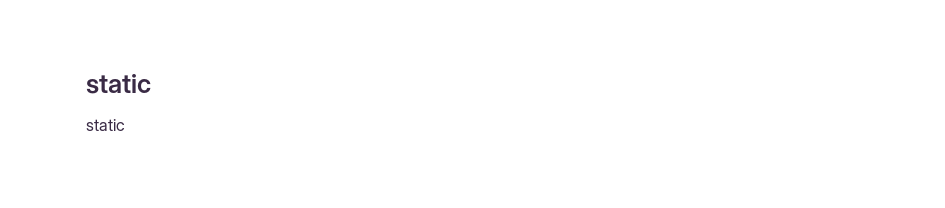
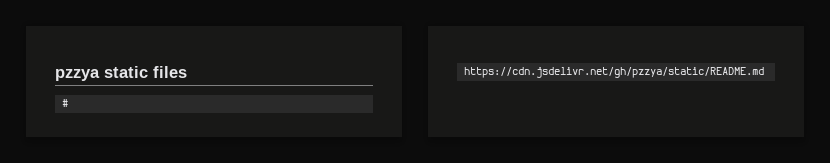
[86,74,151,94] [86,119,125,131] static // static -> [55,66,187,81] [61,99,68,107] [463,67,764,78] pzzya static files // # https://cdn.jsdelivr.net/gh/pzzya/static/README.md

